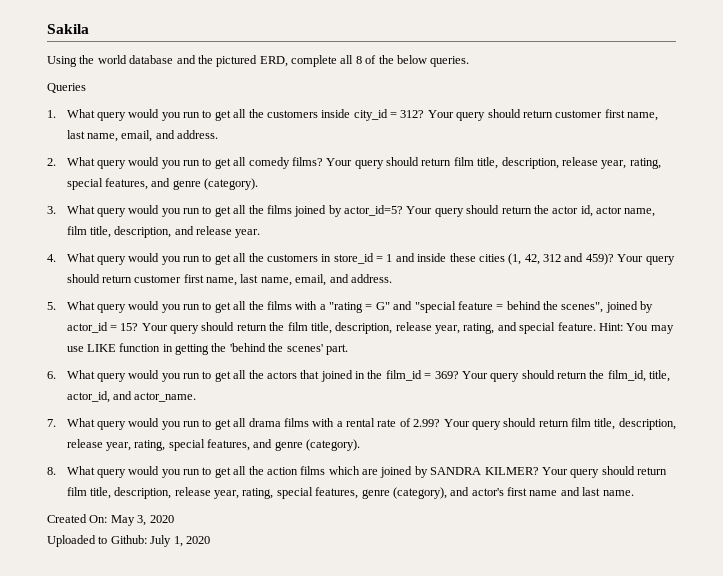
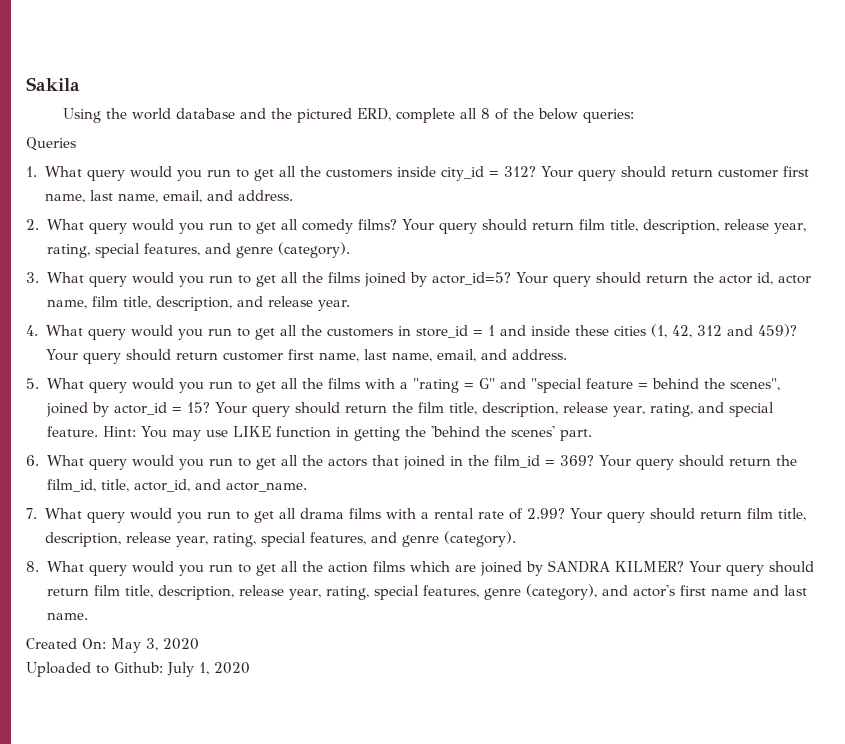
[430,56,470,67] queries. -> [583,109,635,123] queries:

